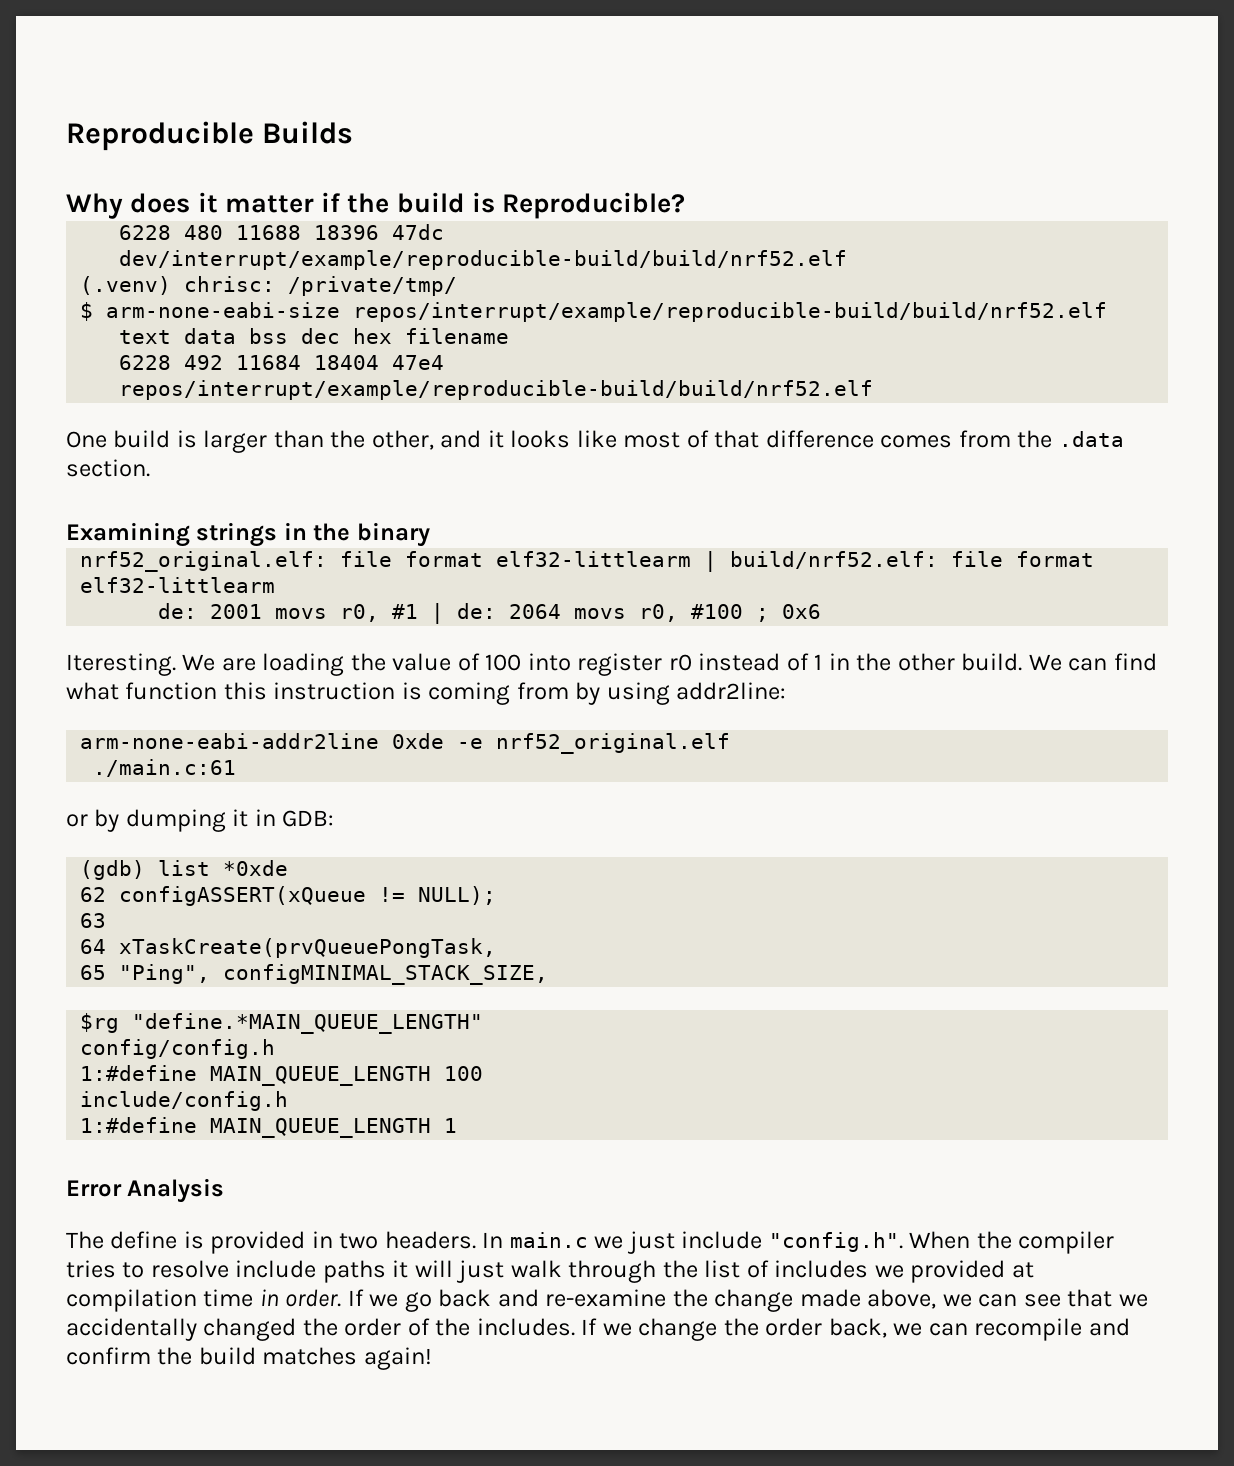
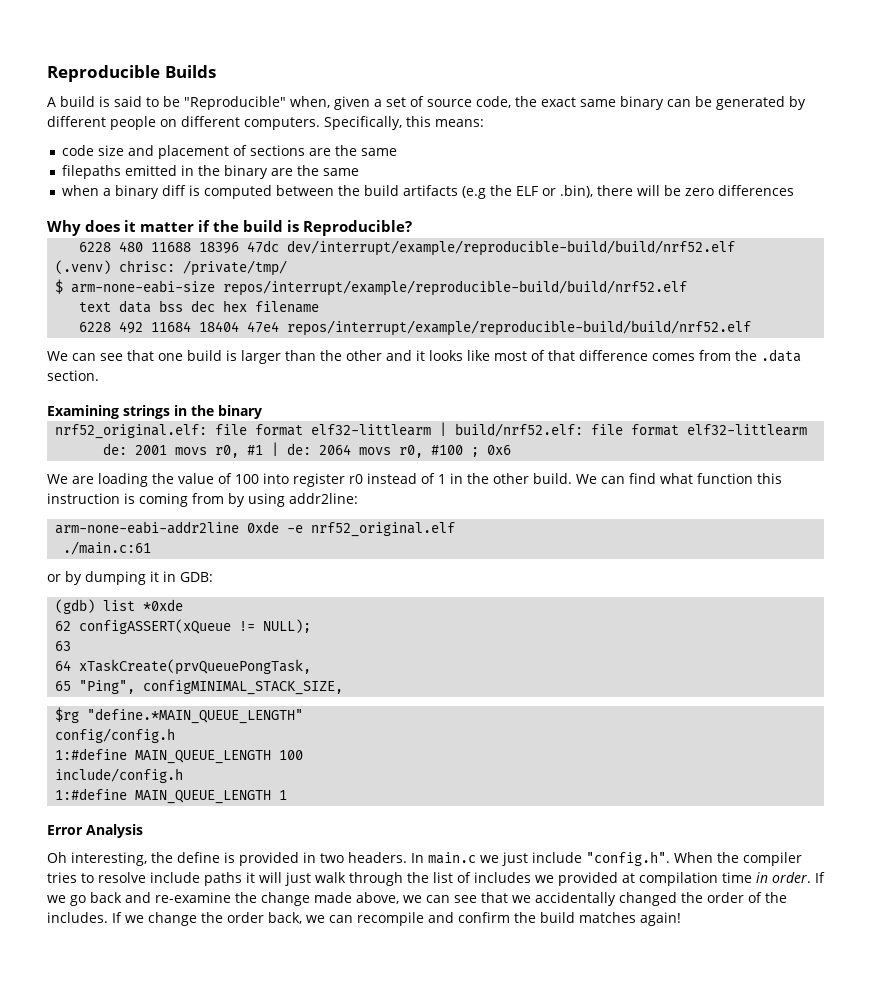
(354, 132) none -> [47,96,806,110] [47,116,484,130] [61,145,397,159] [61,165,359,179] [61,185,794,199] // A build is said to be "Reproducible" when, given a set of source code, the exact same binary can be generated by different people on different computers. Specifically, this means: // code size and placement of sections are the same // filepaths emitted in the binary are the same // when a binary diff is computed between the build artifacts (e.g the ELF or .bin), there will be zero differences
[66,431,107,448] One -> [47,350,183,361] We can see that one
[371,430,434,450] other, -> [346,350,382,361] other
[66,653,176,676] Iteresting. -> (512, 450) none
[66,1231,104,1249] The -> [47,852,173,866] Oh interesting, the

